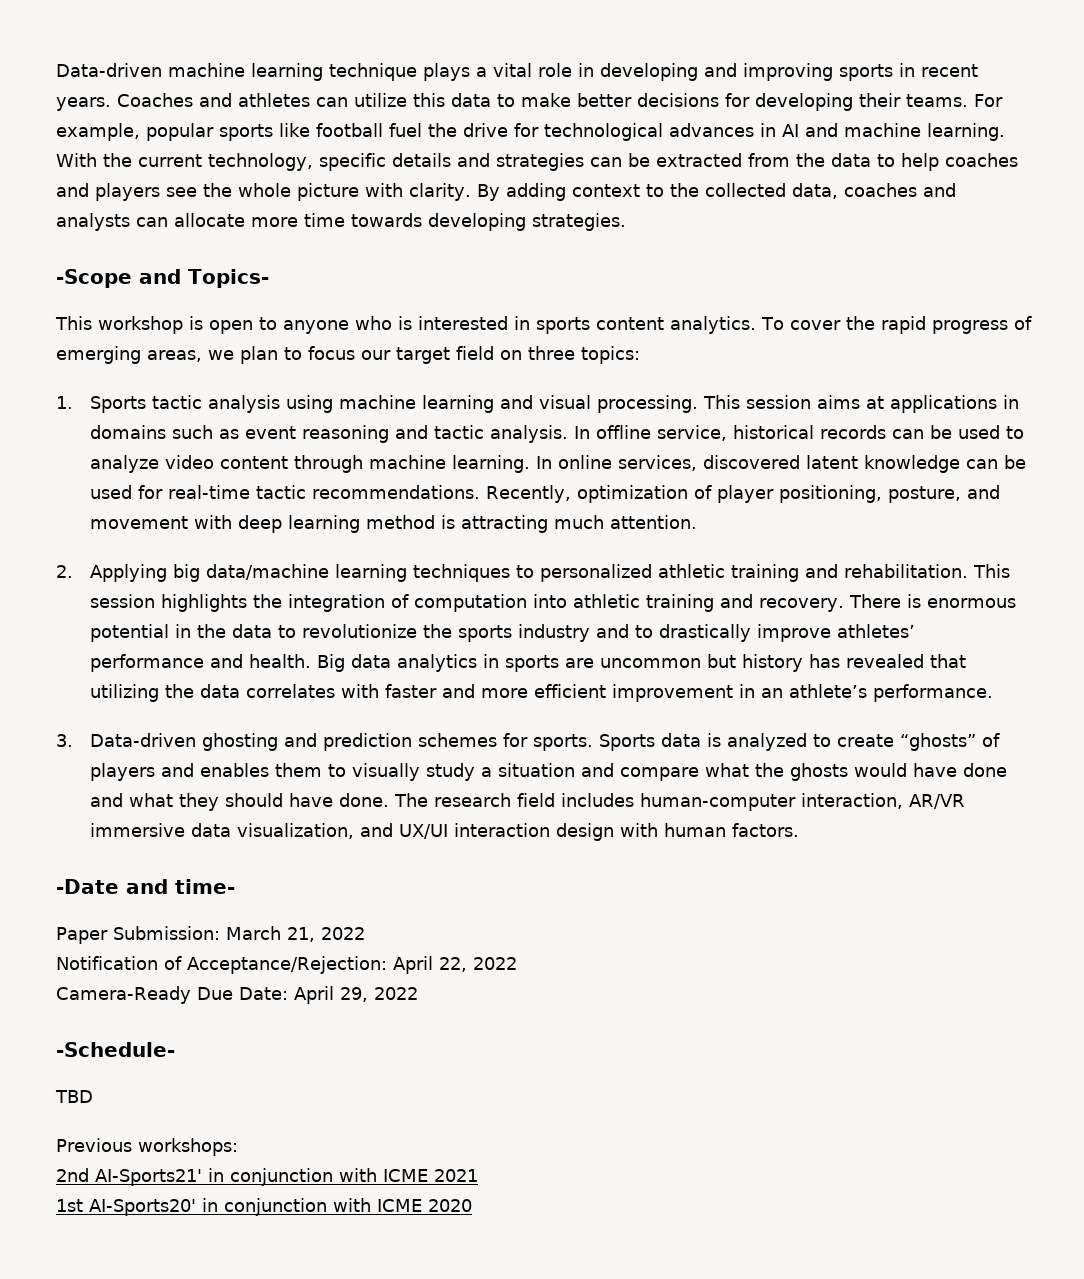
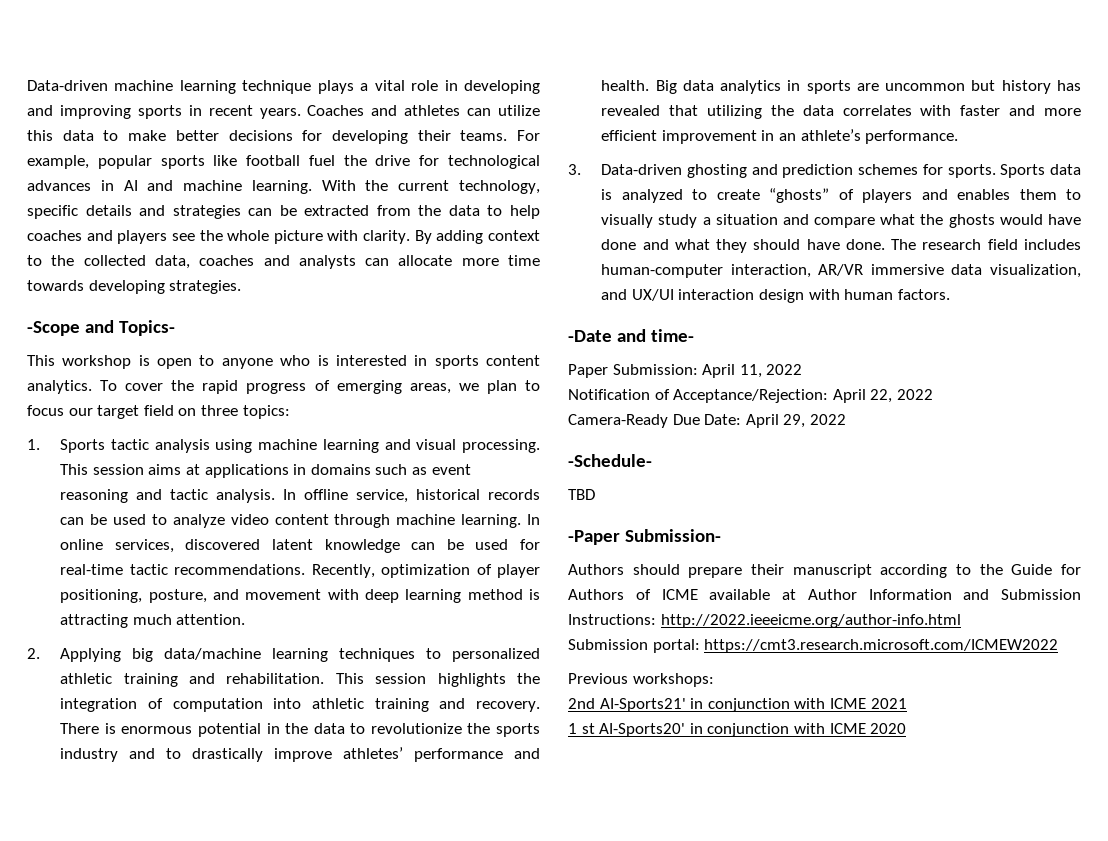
[225,926,315,942] March 21, -> [702,364,762,378] April 11,
(93, 1096) none -> [568,529,721,545] [568,564,1081,578] [568,589,1081,600] [568,614,961,628] [568,639,1059,653] // -Paper Submission- // Authors should prepare their manuscript according to the Guide for Authors of ICME available at Author Information and Submission Instructions: http://2022.ieeeicme.org/author-info.html // Submission portal: https://cmt3.research.microsoft.com/ICMEW2022
[56,1199,83,1212] 1st -> [568,723,595,734] 1 st

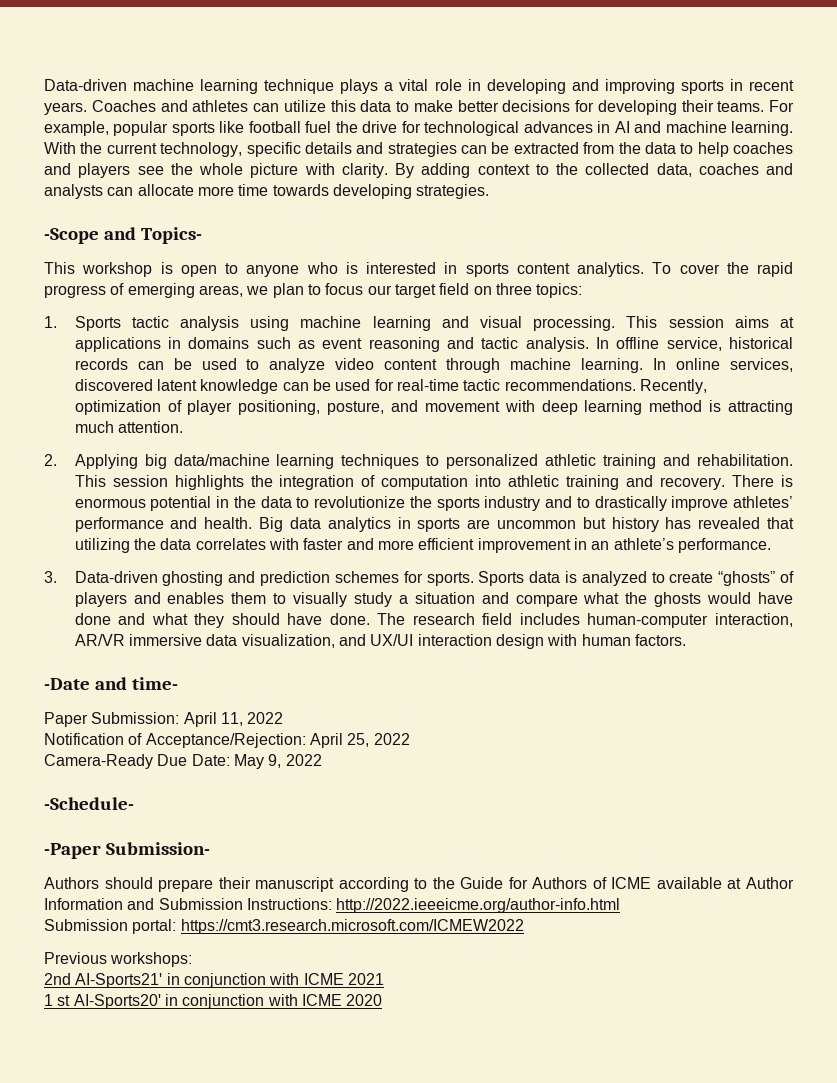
[870,389,893,403] 22, -> [347,733,370,747] 25,
[745,414,806,428] April 29, -> [233,754,282,769] May 9,
[568,489,595,500] // TBD -> (134, 803) none

